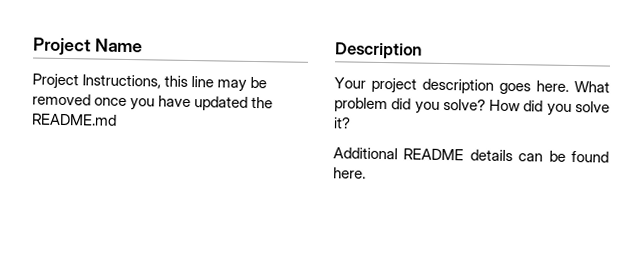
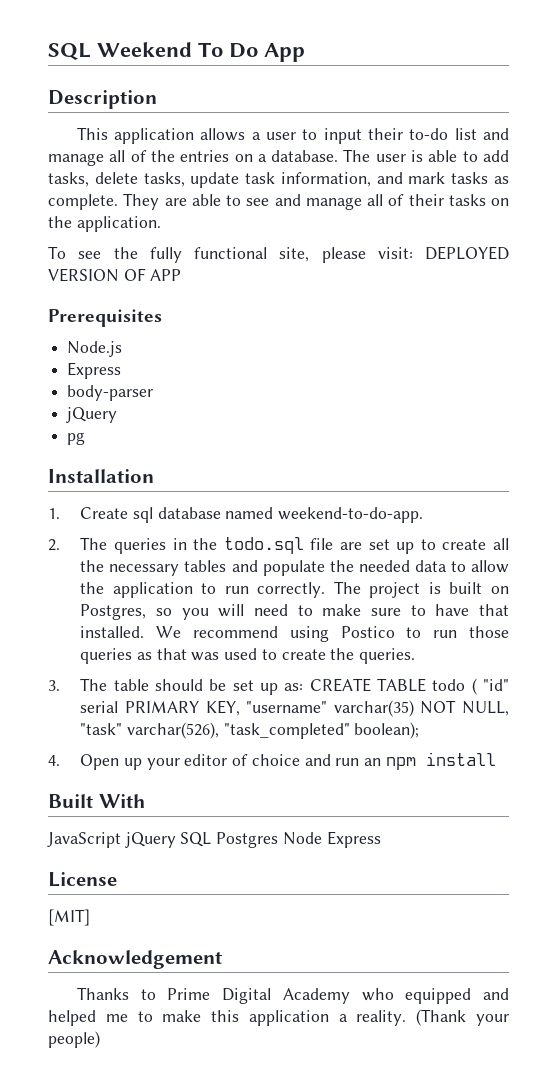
[33,37,143,56] [32,73,268,92] [32,93,274,111] [31,113,117,126] [335,42,422,60] [334,77,610,95] [334,97,610,116] [333,117,351,129] [333,147,609,163] [333,167,366,179] Project Name // Project Instructions, this line may be removed once you have updated the README.md // Description // Your project description goes here. What problem did you solve? How did you solve it? // Additional README details can be found here. -> [48,42,305,62] [48,90,157,109] [76,127,509,144] [48,149,510,166] [48,172,509,188] [48,193,509,210] [48,216,161,232] [48,246,509,263] [48,268,182,282] [48,309,162,327] [67,341,123,357] [67,362,122,379] [67,385,154,401] [66,407,118,423] [67,432,86,445] [48,469,154,483] [48,507,424,523] [48,537,509,554] [80,560,509,576] [80,581,510,598] [80,604,510,620] [80,626,509,642] [80,648,416,664] [48,678,509,695] [80,700,510,717] [80,722,420,739] [48,752,496,770] [48,794,145,808] [47,831,381,848] [48,872,117,887] [48,909,90,926] [48,950,222,969] [76,987,509,1004] [48,1009,509,1026] [48,1031,100,1048] SQL Weekend To Do App // Description // This application allows a user to input their to-do list and manage all of the entries on a database. The user is able to add tasks, delete tasks, update task information, and mark tasks as complete. They are able to see and manage all of their tasks on the application. // To see the fully functional site, please visit: DEPLOYED VERSION OF APP // Prerequisites // Node.js // Express // body-parser // jQuery // pg // Installation // 1. Create sql database named weekend-to-do-app. // 2. The queries in the todo.sql file are set up to create all the necessary tables and populate the needed data to allow the application to run correctly. The project is built on Postgres, so you will need to make sure to have that installed. We recommend using Postico to run those queries as that was used to create the queries. // 3. The table should be set up as: CREATE TABLE todo ( "id" serial PRIMARY KEY, "username" varchar(35) NOT NULL, "task" varchar(526), "task_completed" boolean); // 4. Open up your editor of choice and run an npm install // Built With // JavaScript jQuery SQL Postgres Node Express // License // [MIT] // Acknowledgement // Thanks to Prime Digital Academy who equipped and helped me to make this application a reality. (Thank your people)

